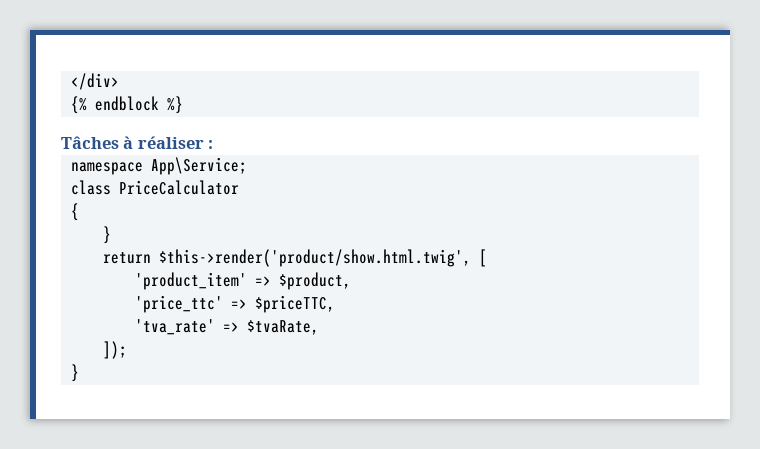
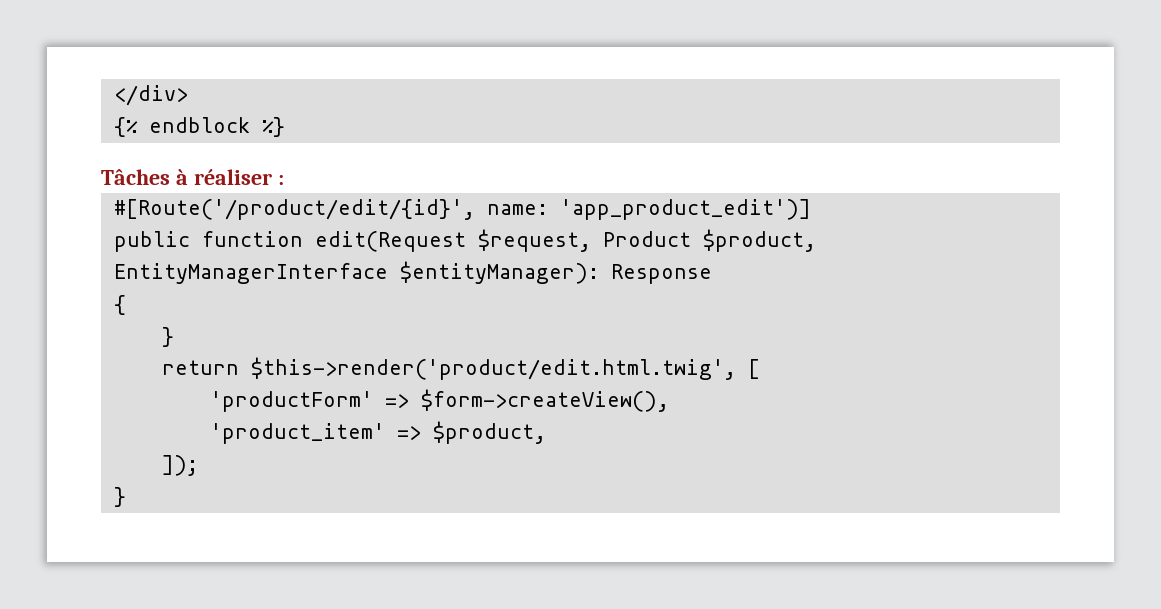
[70,157,247,175] [70,180,239,195] namespace App\Service; // class PriceCalculator -> [113,199,811,220] [113,229,816,252] [113,261,712,284] #[Route('/product/edit/{id}', name: 'app_product_edit')] // public function edit(Request $request, Product $product, EntityManagerInterface $entityManager): Response
[158,249,471,267] $this->render('product/show.html.twig', -> [250,357,736,380] $this->render('product/edit.html.twig',
(487, 258) none -> [209,389,669,412] // 'productForm' => $form->createView(),
[134,295,335,313] [134,319,319,335] // 'price_ttc' => $priceTTC, // 'tva_rate' => $tvaRate, -> (546, 432) none

